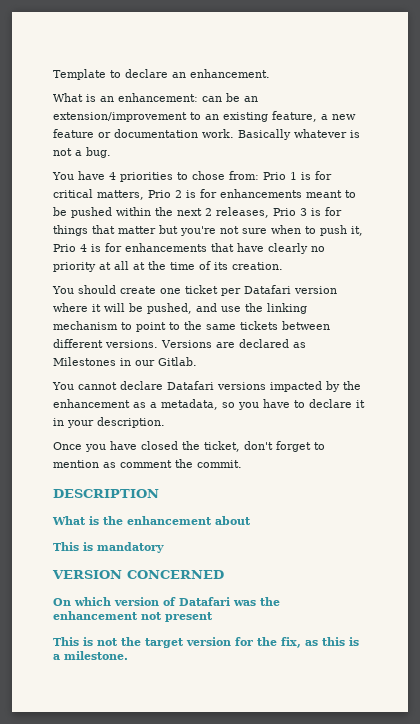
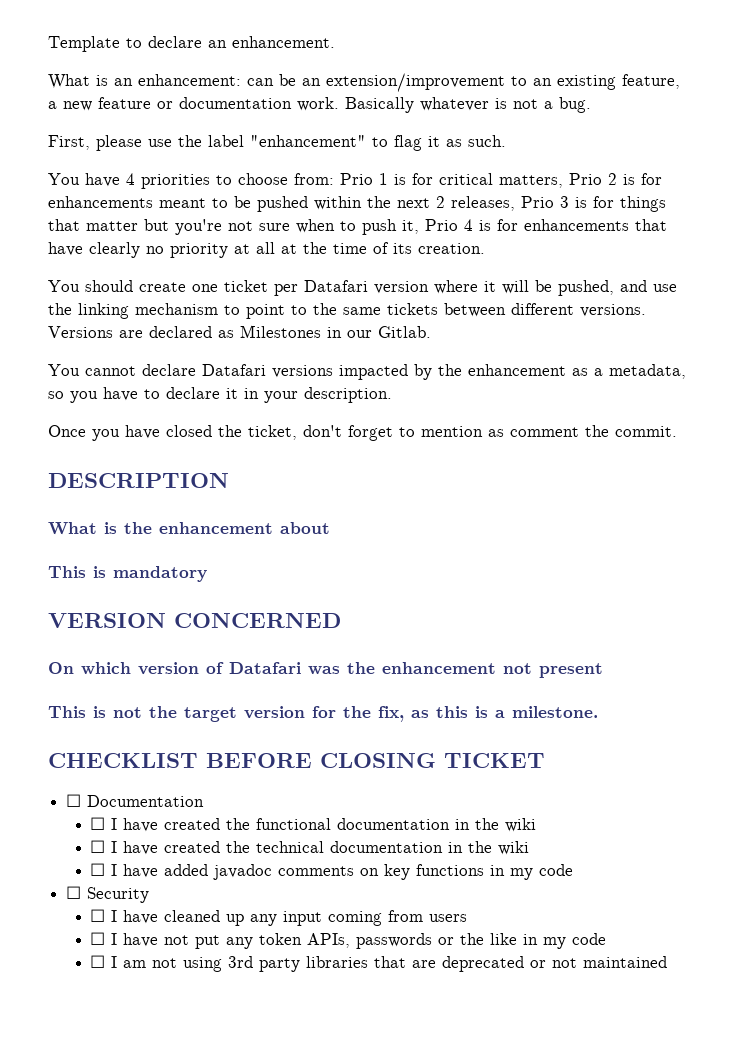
(111, 152) none -> [48,135,506,151] // First, please use the label "enhancement" to flag it as such.
[192,171,225,180] chose -> [238,173,288,185] choose
(128, 655) none -> [48,753,545,768] [66,794,205,807] [90,817,537,832] [90,840,530,855] [90,863,574,880] [66,886,150,903] [90,909,468,926] [90,932,607,949] [90,955,668,972] // CHECKLIST BEFORE CLOSING TICKET // ☐ Documentation // ☐ I have created the functional documentation in the wiki // ☐ I have created the technical documentation in the wiki // ☐ I have added javadoc comments on key functions in my code // ☐ Security // ☐ I have cleaned up any input coming from users // ☐ I have not put any token APIs, passwords or the like in my code // ☐ I am not using 3rd party libraries that are deprecated or not maintained

